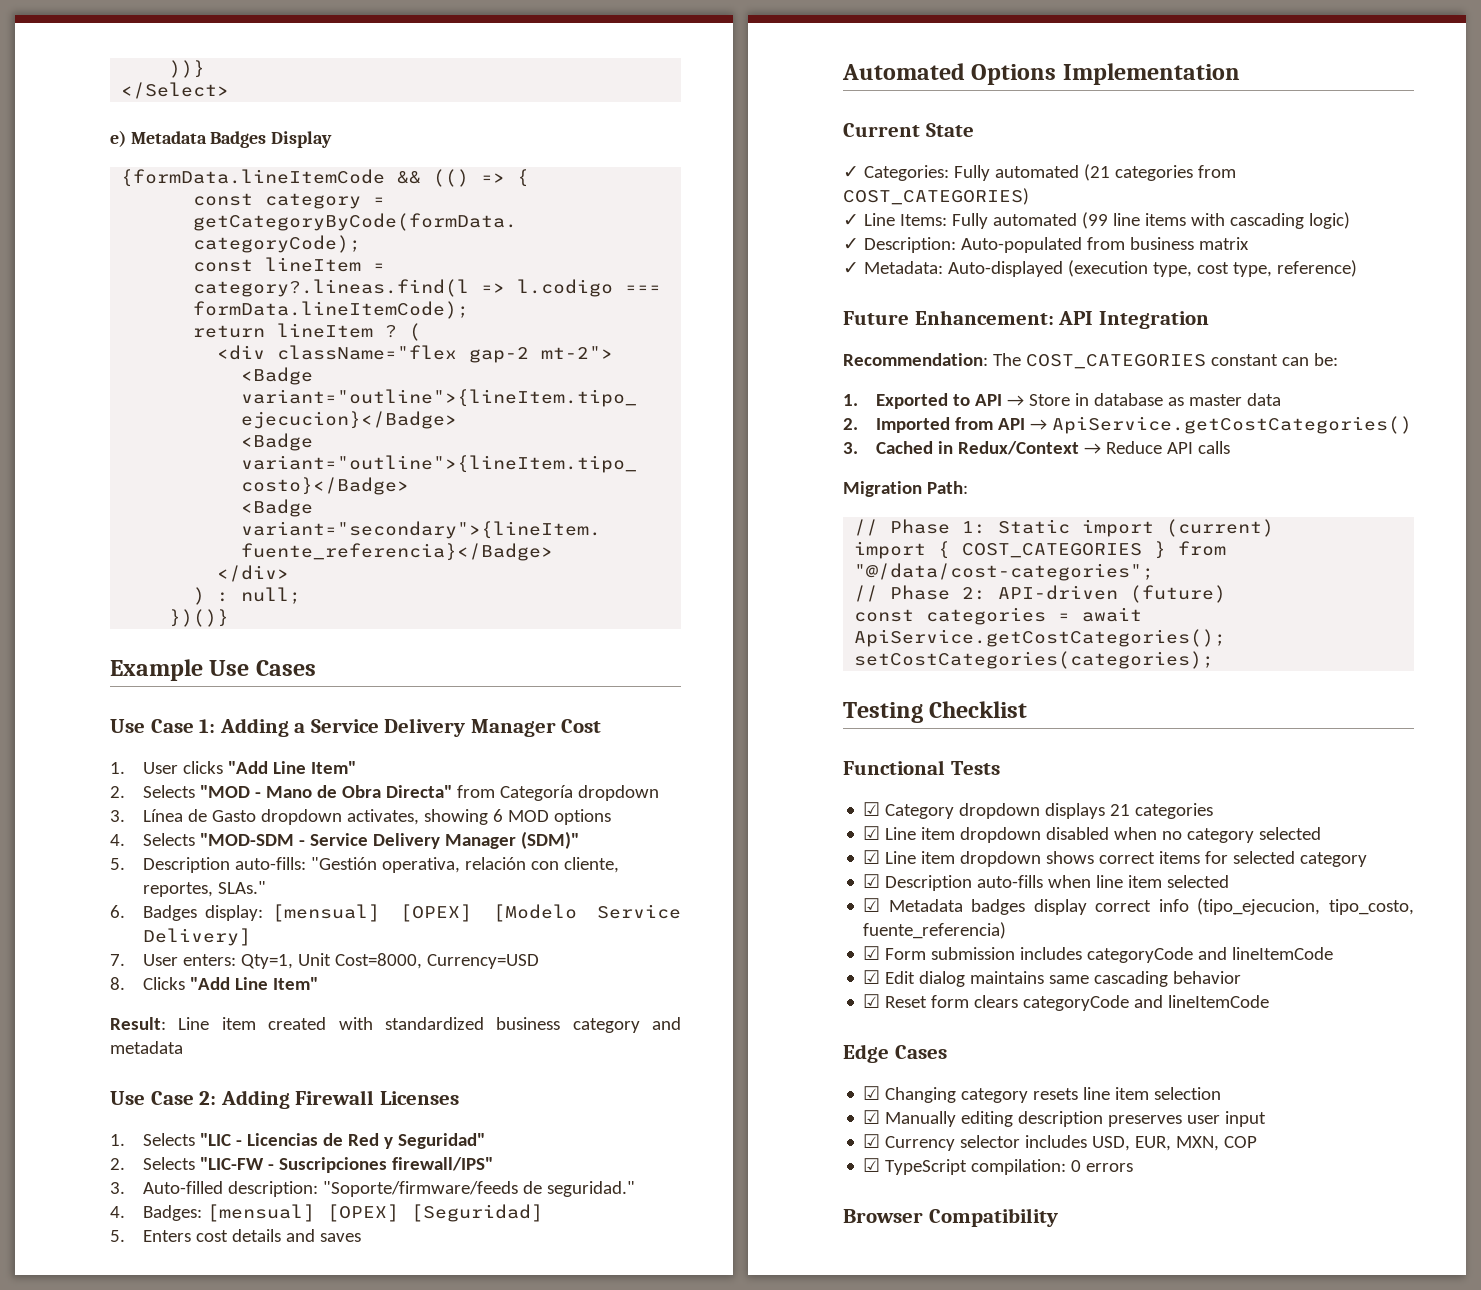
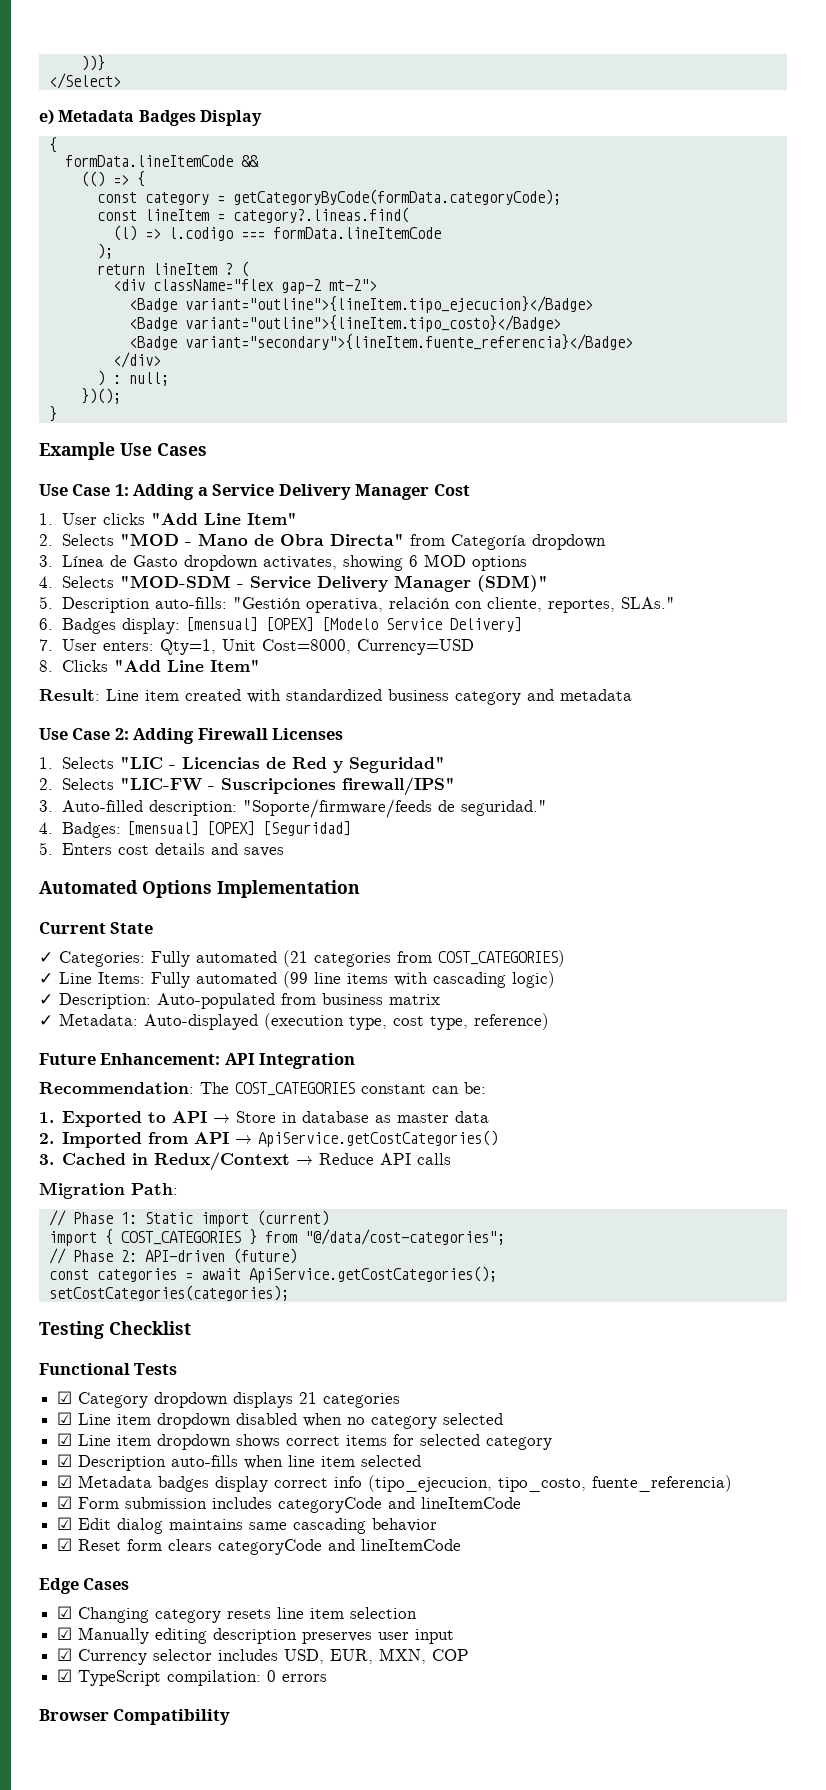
[121,169,386,187] {formData.lineItemCode -> [48,137,57,153] [64,155,233,167] { // formData.lineItemCode
(422, 177) none -> (259, 161) //
[193,279,470,297] category?.lineas.find(l -> [232,207,409,223] [112,225,137,241] category?.lineas.find( // (l)
[193,301,470,319] formData.lineItemCode); -> [272,227,441,239] [96,243,113,259] formData.lineItemCode // );
[169,609,230,627] })()} -> [80,388,121,404] [48,406,57,422] })(); // }

